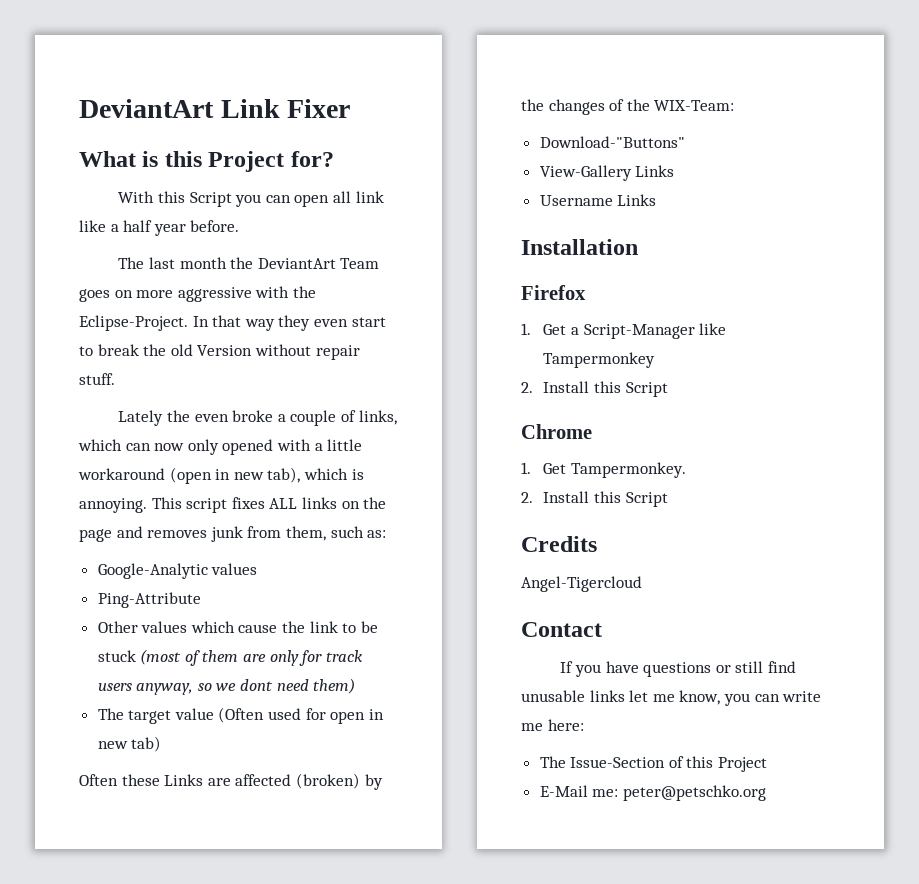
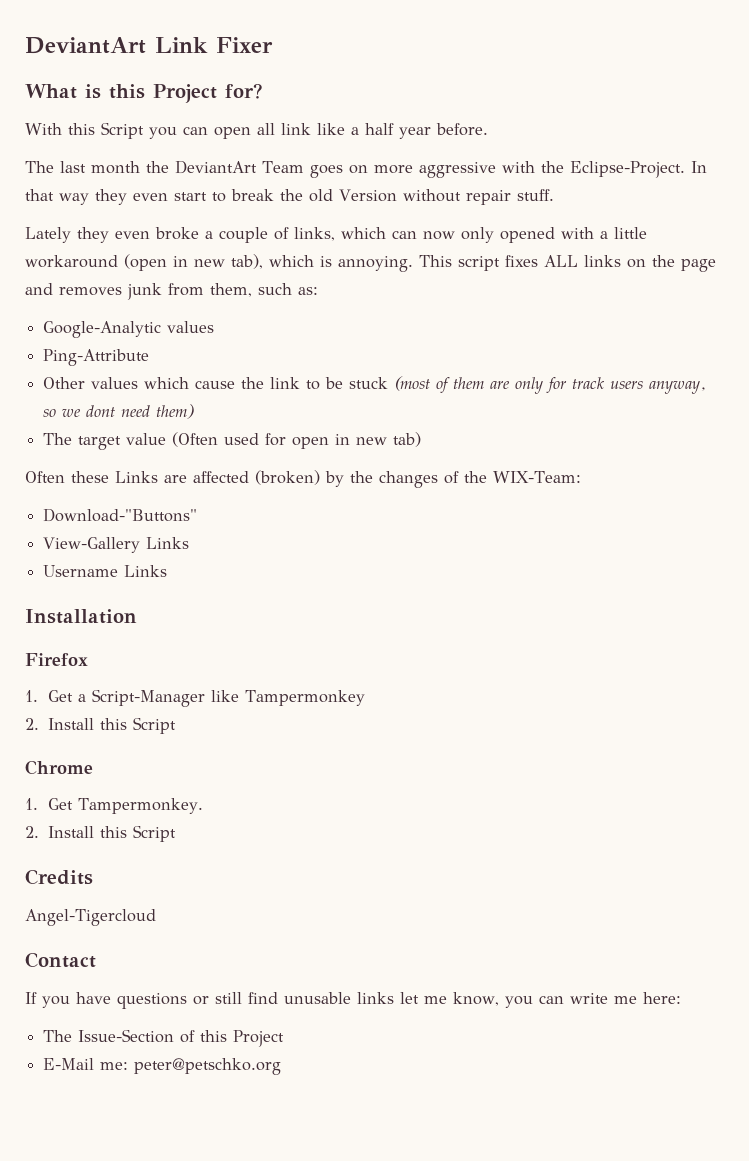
[167,410,191,422] the -> [77,227,109,243] they

